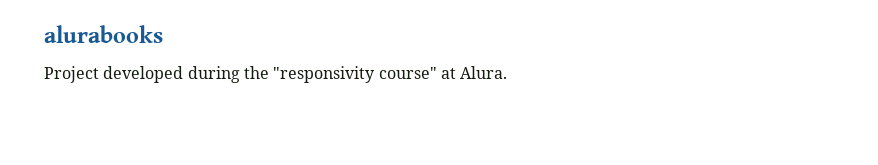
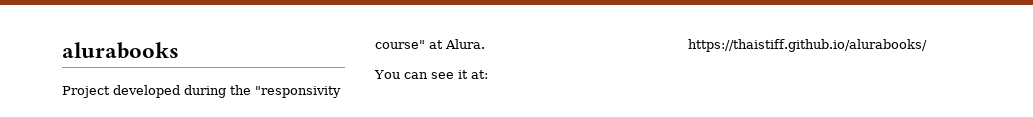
(508, 72) none -> [374,70,488,79] [688,39,927,52] // You can see it at: https://thaistiff.github.io/alurabooks/

